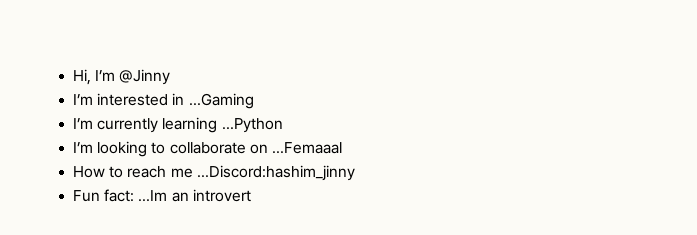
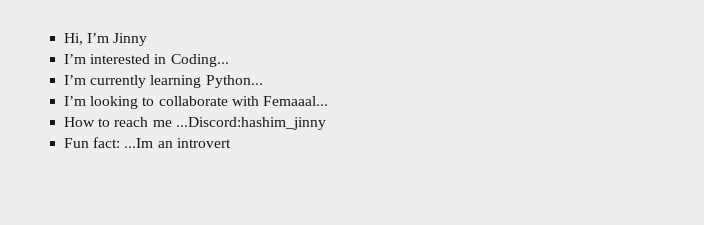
[119,69,171,85] @Jinny -> [113,33,148,46] Jinny
[188,93,254,109] ...Gaming -> [170,54,229,67] Coding...
[221,118,283,133] ...Python -> [205,75,263,88] Python...
[249,142,342,154] on ...Femaaal -> [231,96,328,106] with Femaaal...

